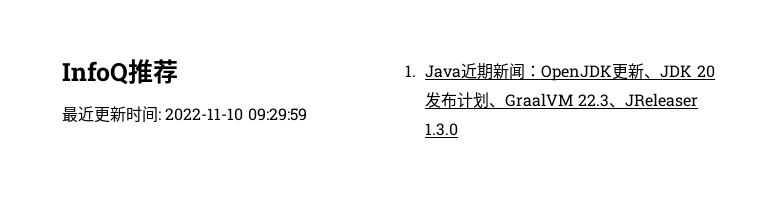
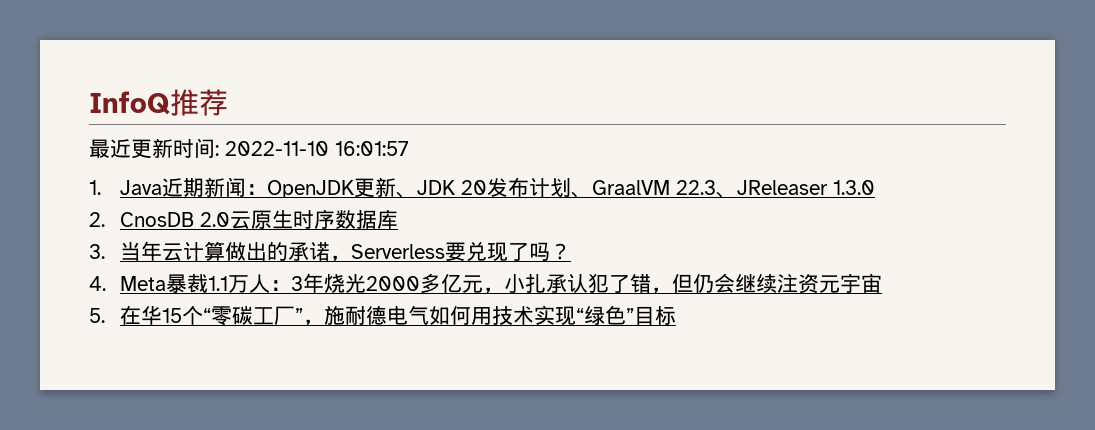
[247,108,307,121] 09:29:59 -> [335,141,409,156] 16:01:57
(459, 129) none -> [89,209,399,229] [89,241,572,262] [89,273,883,294] [89,305,677,326] // 2. CnosDB 2.0云原生时序数据库 // 3.当年云计算做出的承诺，Serverless要兑现了吗？ // 4. Meta暴裁1.1万人：3年烧光2000多亿元，小扎承认犯了错，但仍会继续注资元宇宙 // 5.在华15个“零碳工厂”，施耐德电气如何用技术实现“绿色”目标

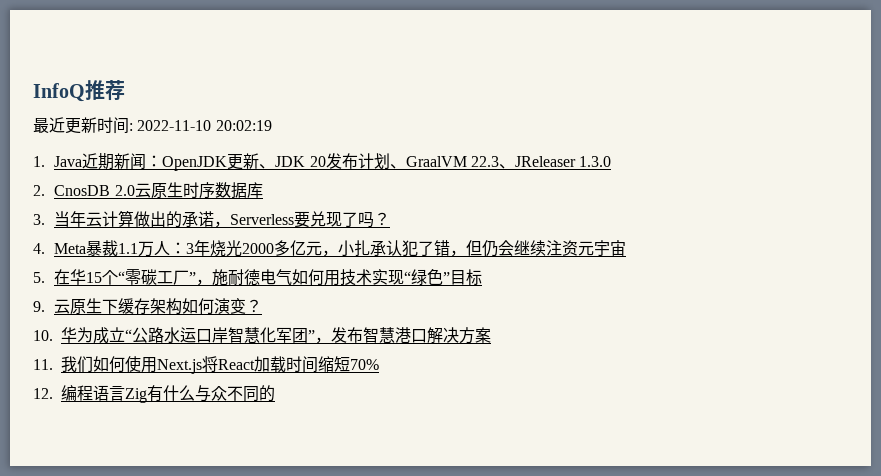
[335,141,409,156] 16:01:57 -> [215,120,272,131] 20:02:19
(677, 315) none -> [33,298,263,315] [33,327,491,344] [33,356,379,374] [33,385,275,403] // 9.云原生下缓存架构如何演变？ // 10.华为成立“公路水运口岸智慧化军团”，发布智慧港口解决方案 // 11.我们如何使用Next.js将React加载时间缩短70% // 12.编程语言Zig有什么与众不同的

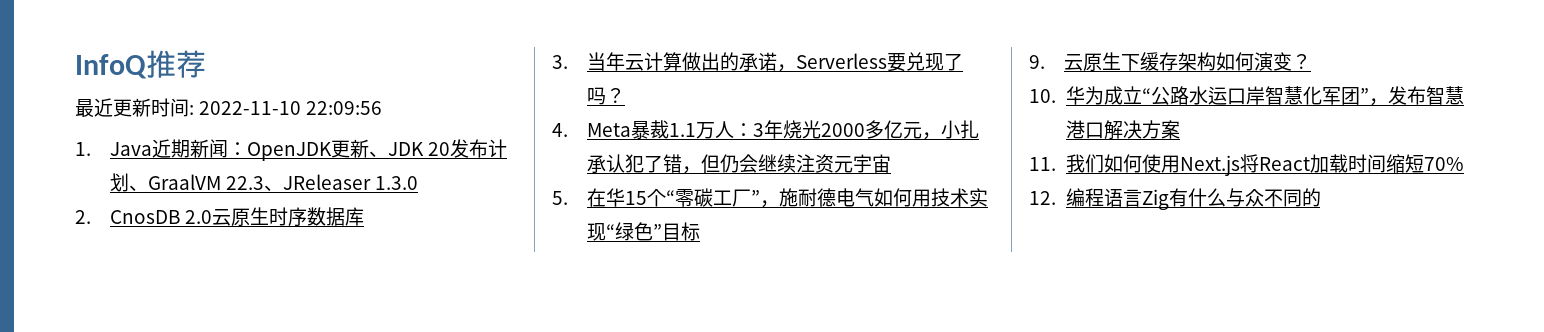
[215,120,272,131] 20:02:19 -> [306,101,383,115] 22:09:56

